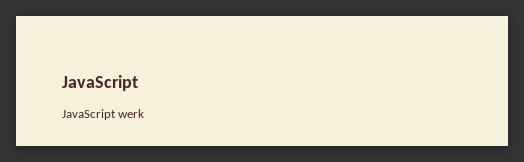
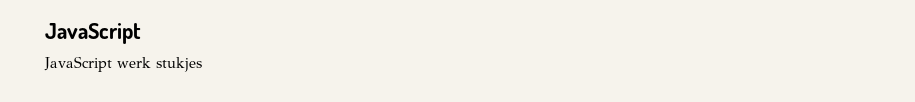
(145, 113) none -> [156,57,202,72] stukjes

